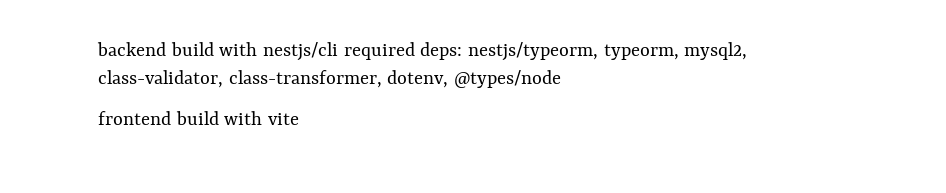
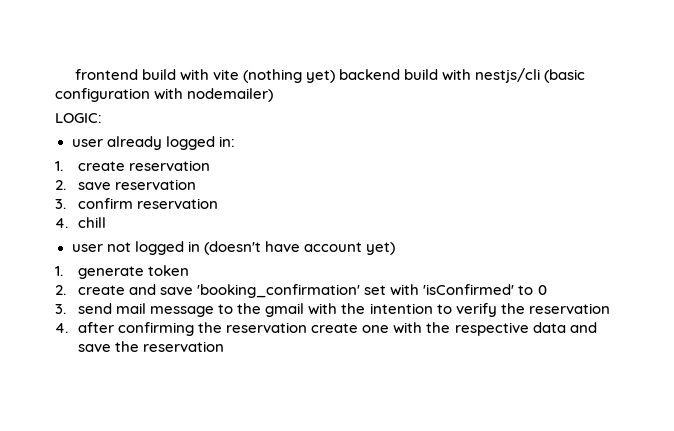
[97,42,748,61] [98,70,562,88] [98,111,300,125] backend build with nestjs/cli required deps: nestjs/typeorm, typeorm, mysql2, class-validator, class-transformer, dotenv, @types/node // frontend build with vite -> [74,68,586,83] [55,88,274,102] [55,113,102,123] [71,136,235,150] [55,160,211,171] [55,179,197,190] [55,198,219,209] [55,217,107,228] [71,241,395,255] [55,265,190,279] [55,284,547,298] [55,303,610,317] [55,322,597,336] [78,341,225,352] frontend build with vite (nothing yet) backend build with nestjs/cli (basic configuration with nodemailer) // LOGIC: // user already logged in: // 1. create reservation // 2. save reservation // 3. confirm reservation // 4. chill // user not logged in (doesn't have account yet) // 1. generate token // 2. create and save 'booking_confirmation' set with 'isConfirmed' to 0 // 3. send mail message to the gmail with the intention to verify the reservation // 4. after confirming the reservation create one with the respective data and save the reservation

